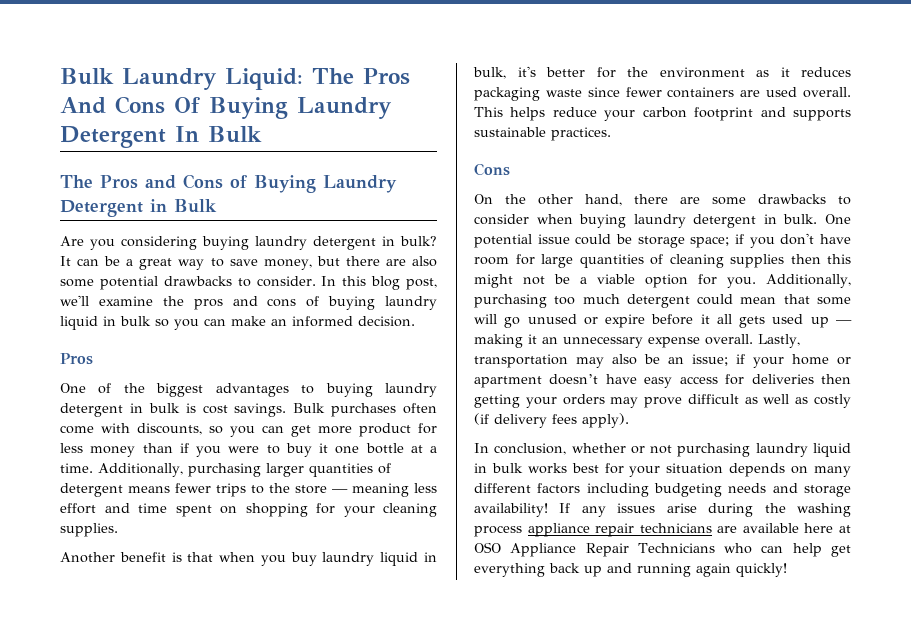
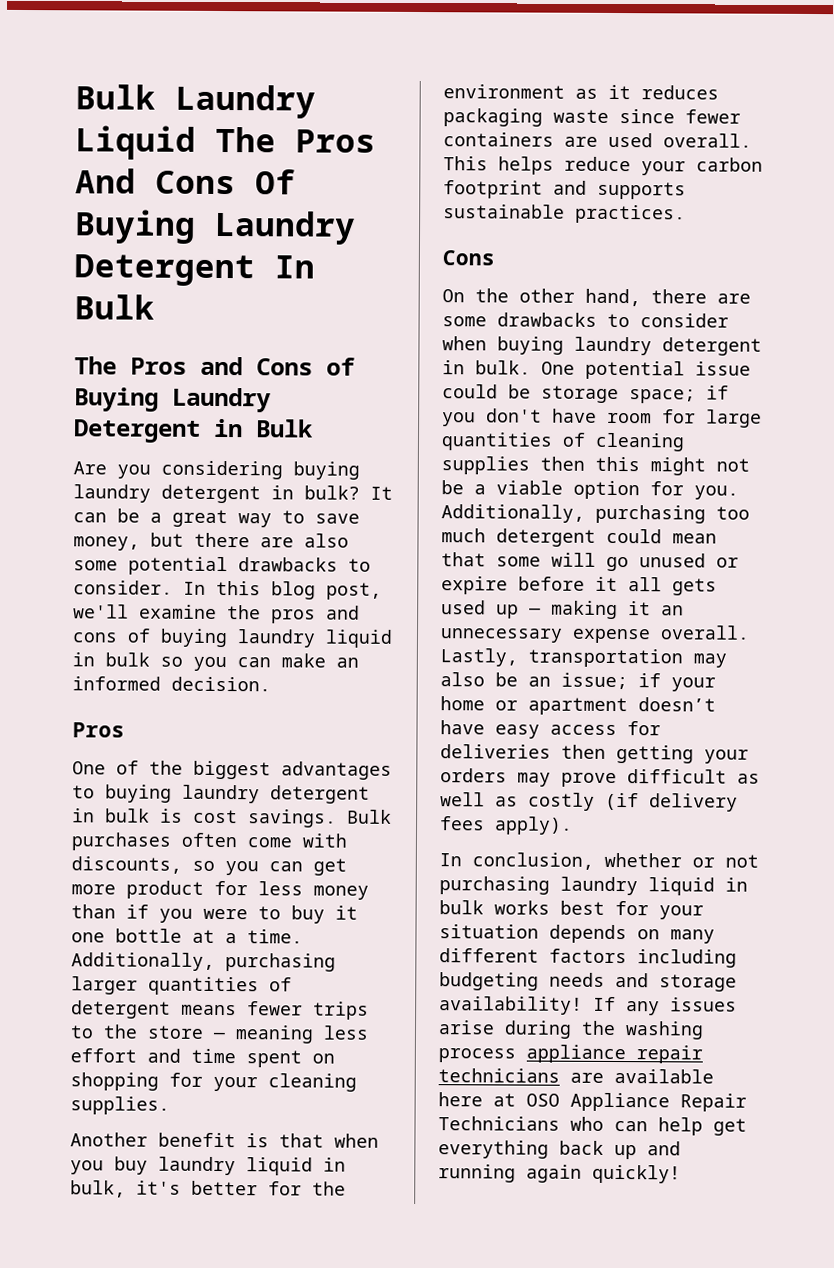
[225,68,303,90] Liquid: -> [75,125,196,160] Liquid

